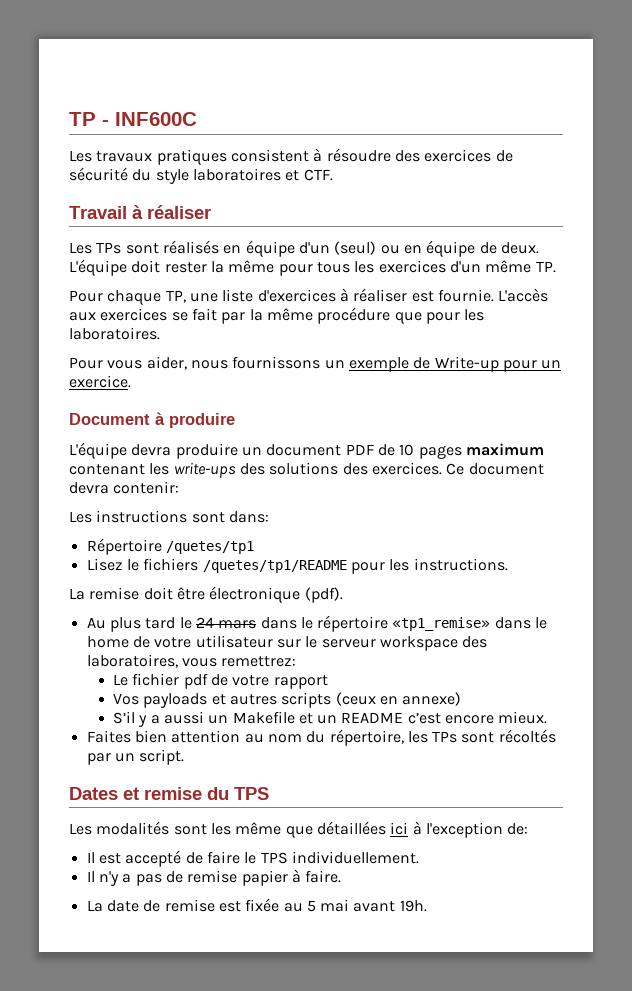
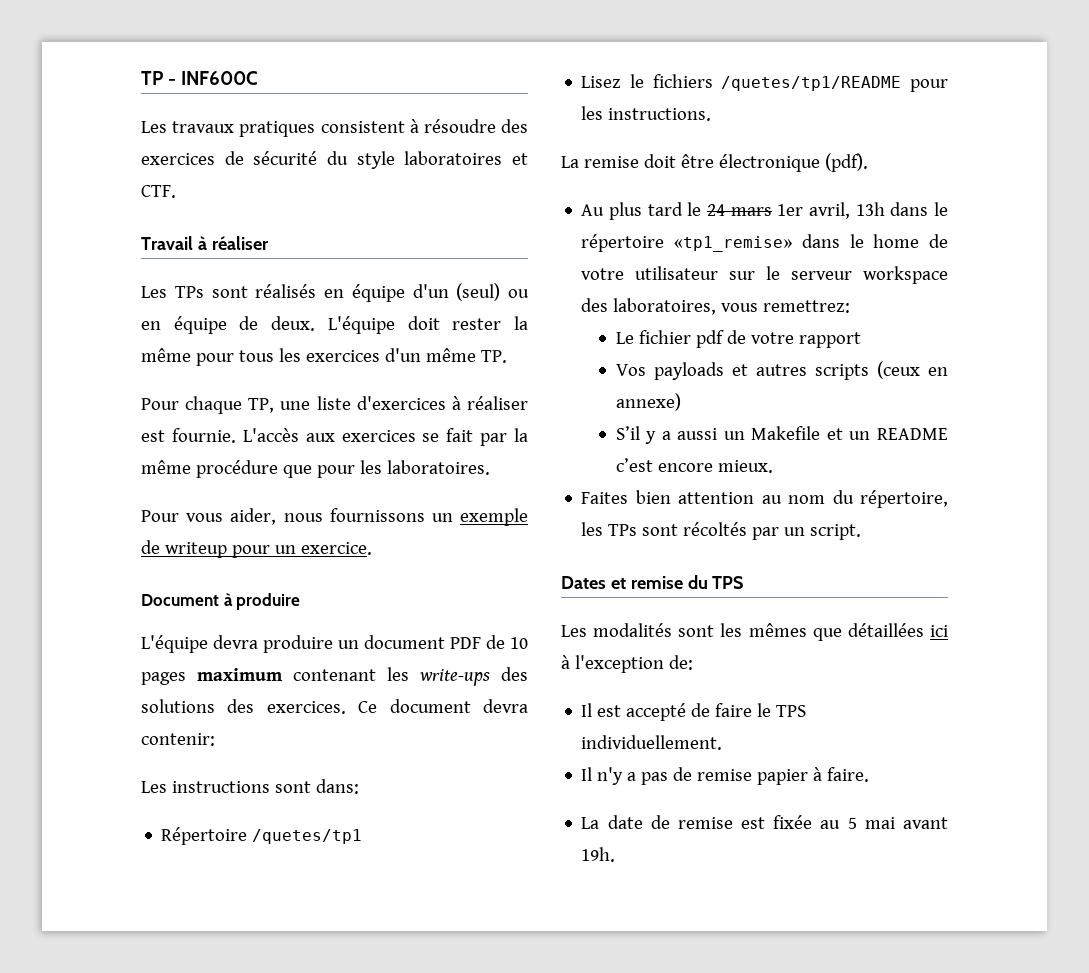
[434,356,499,372] Write-up -> [164,542,227,558] writeup
(257, 624) none -> [777,202,885,219] 1er avril, 13h
[235,822,282,835] même -> [748,623,807,637] mêmes

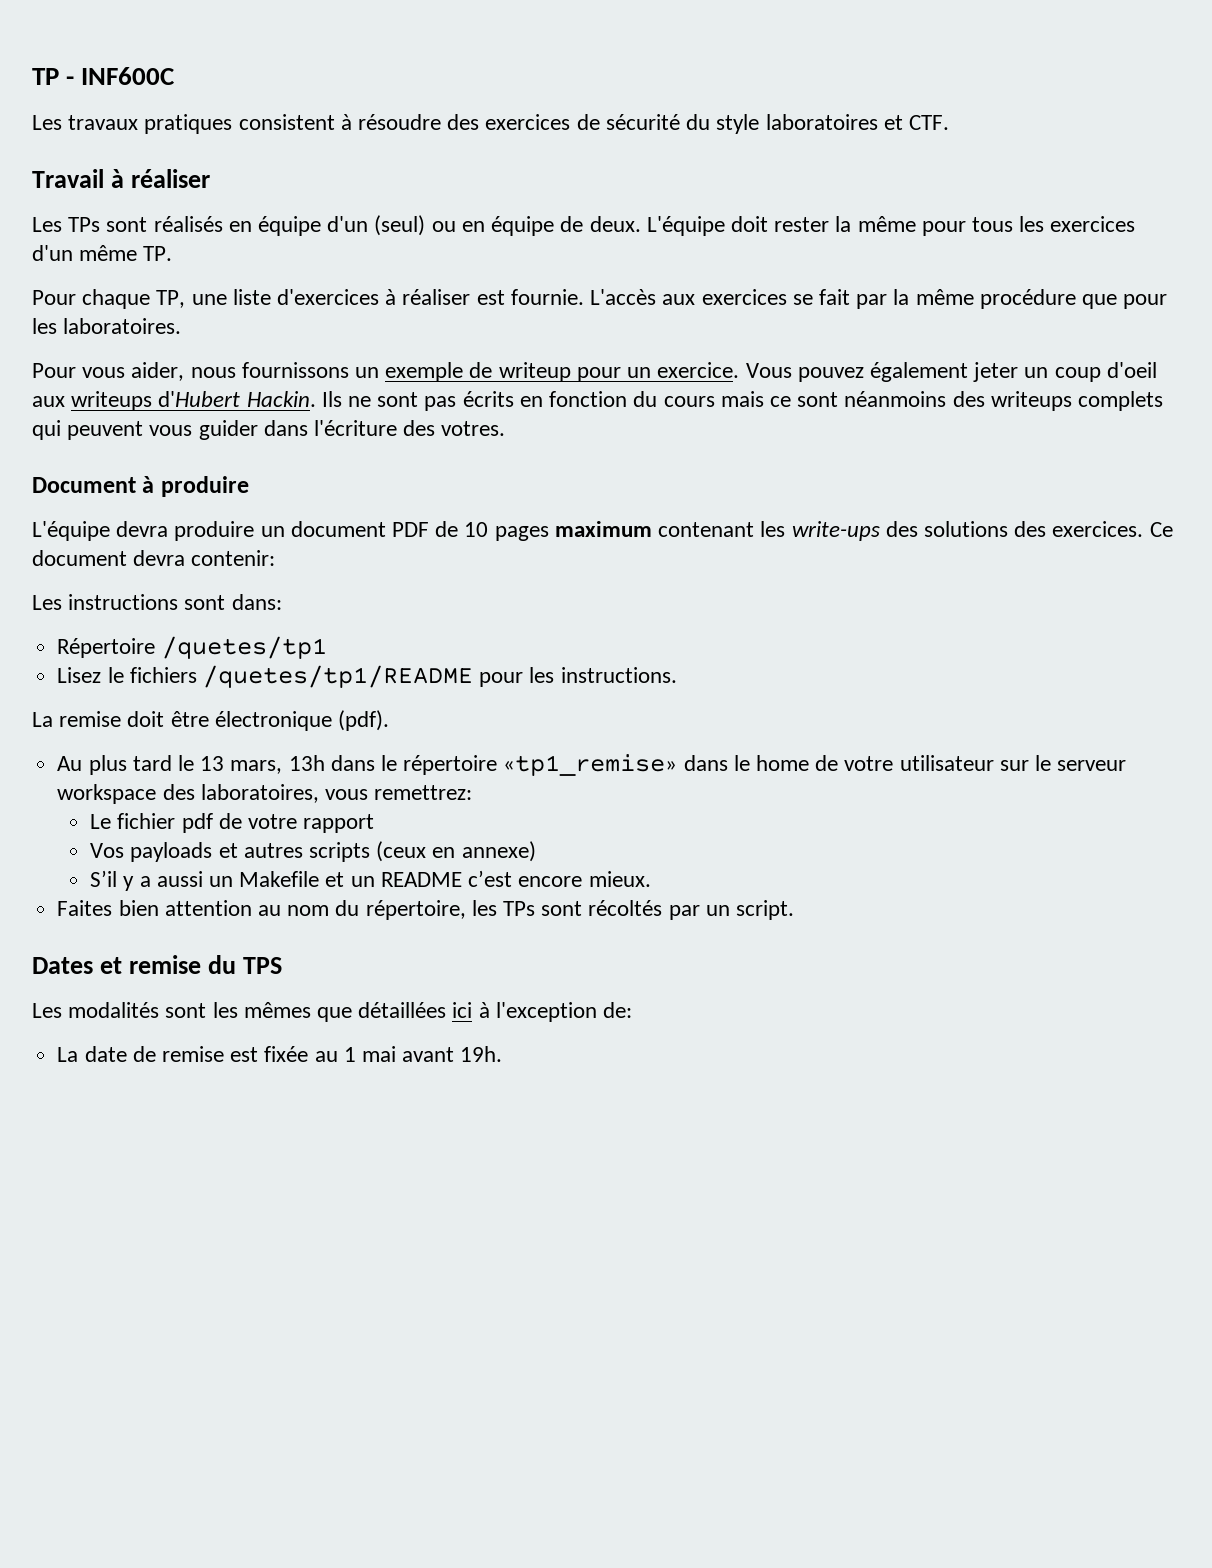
(372, 548) none -> [745,362,1157,382] [32,391,1163,411] [32,420,506,440] Vous pouvez également jeter un coup d'oeil aux writeups d'Hubert Hackin. Ils ne sont pas écrits en fonction du cours mais ce sont néanmoins des writeups complets qui peuvent vous guider dans l'écriture des votres.
[707,202,851,219] 24 mars 1er avril, -> [200,756,283,774] 13 mars,
[581,703,807,721] [581,735,723,750] [581,767,870,785] // Il est accepté de faire le TPS individuellement. // Il n'y a pas de remise papier à faire. -> (633, 1010) none
[847,818,857,829] 5 -> [343,1047,356,1062] 1

